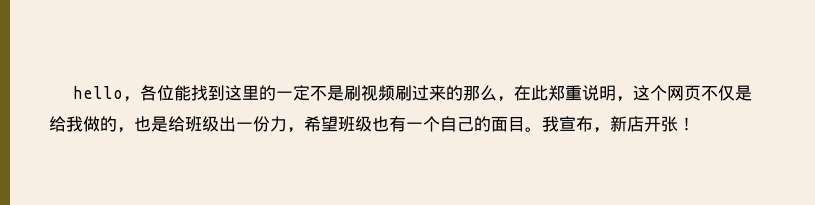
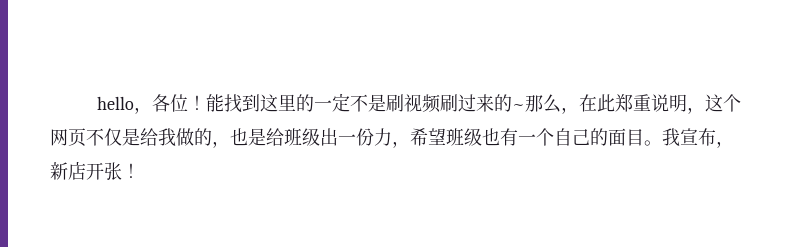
(174, 93) none -> [187,95,206,110] ！
(463, 93) none -> [511,104,525,110] ~

